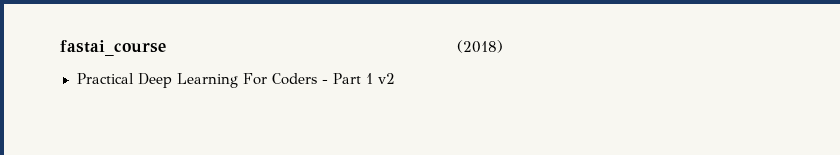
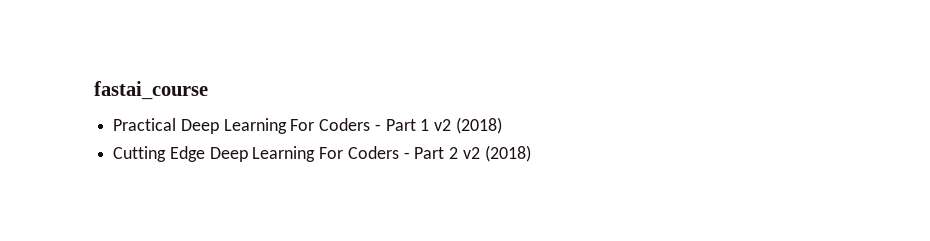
(503, 46) none -> [113,145,531,162] // Cutting Edge Deep Learning For Coders - Part 2 v2 (2018)

